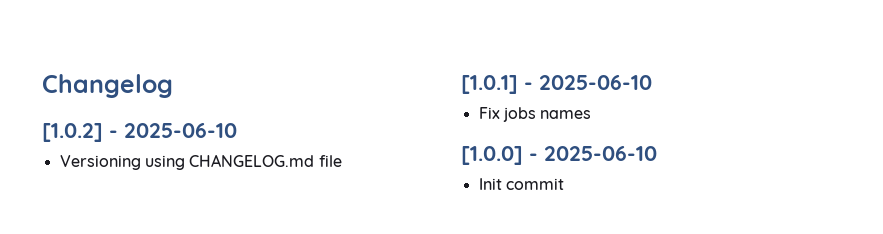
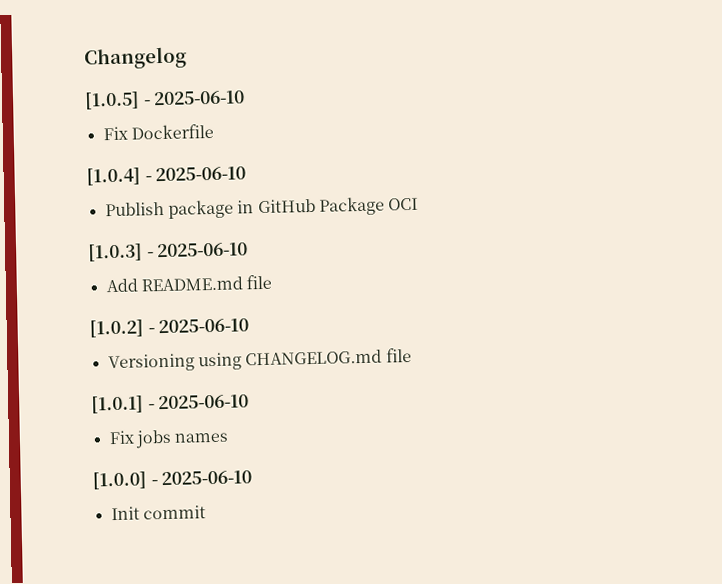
(173, 86) none -> [84,90,246,110] [102,123,214,141] [86,166,247,186] [104,196,419,219] [87,242,249,262] [105,274,273,293] // [1.0.5] - 2025-06-10 // Fix Dockerfile // [1.0.4] - 2025-06-10 // Publish package in GitHub Package OCI // [1.0.3] - 2025-06-10 // Add README.md file

